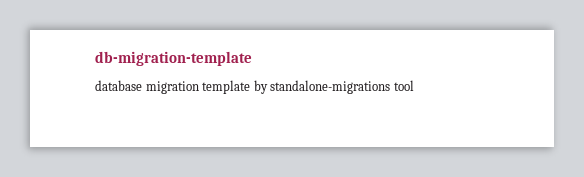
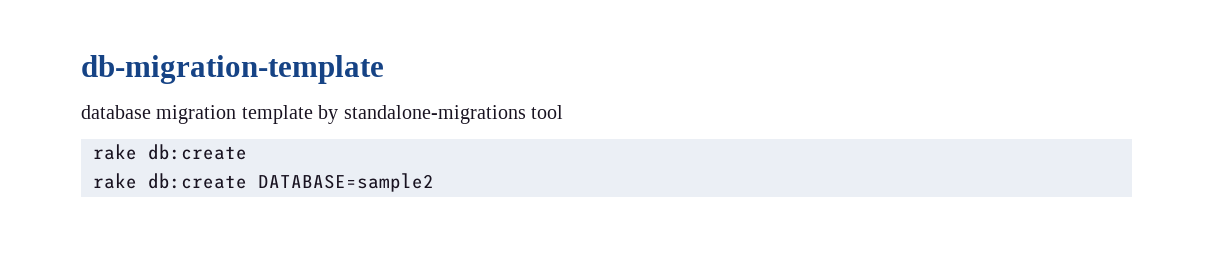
(414, 85) none -> [93,144,247,160] [93,173,434,192] // rake db:create // rake db:create DATABASE=sample2

